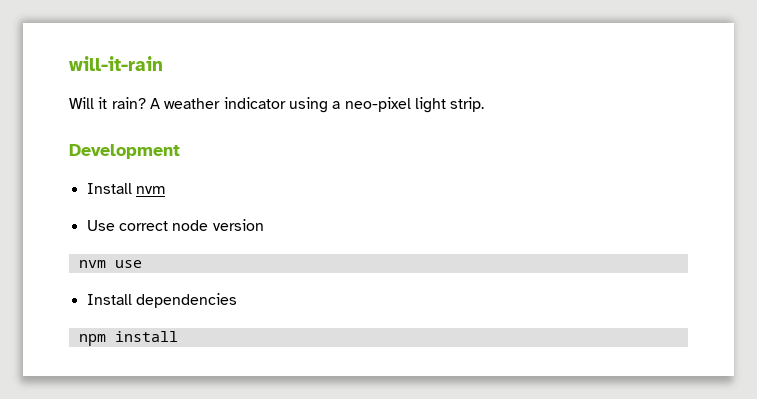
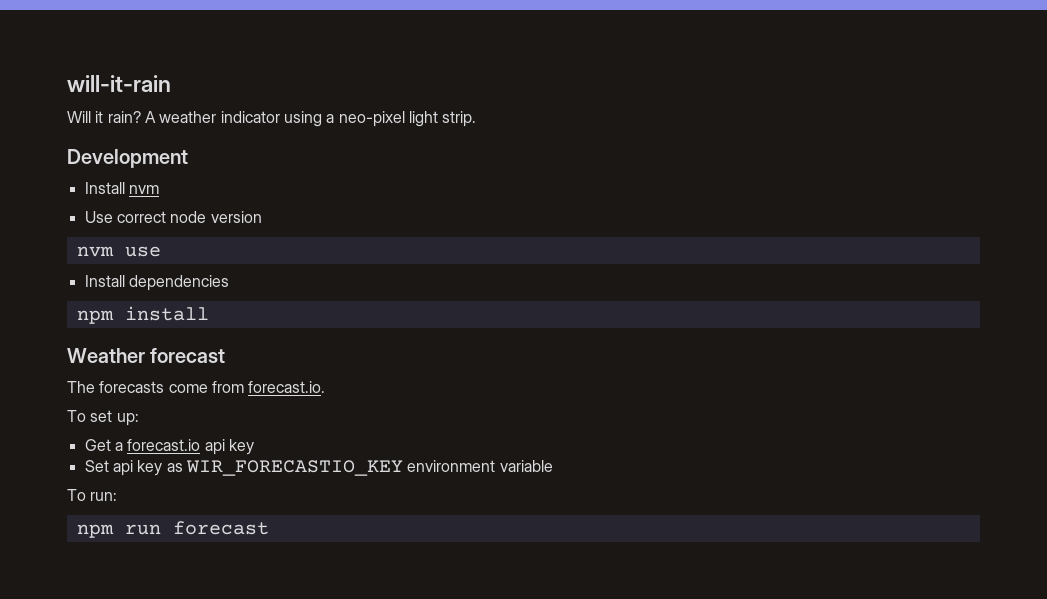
(178, 336) none -> [67,348,226,363] [67,381,326,393] [67,410,139,426] [84,439,254,455] [84,460,553,476] [67,489,118,501] [76,521,269,538] // Weather forecast // The forecasts come from forecast.io. // To set up: // Get a forecast.io api key // Set api key as WIR_FORECASTIO_KEY environment variable // To run: // npm run forecast

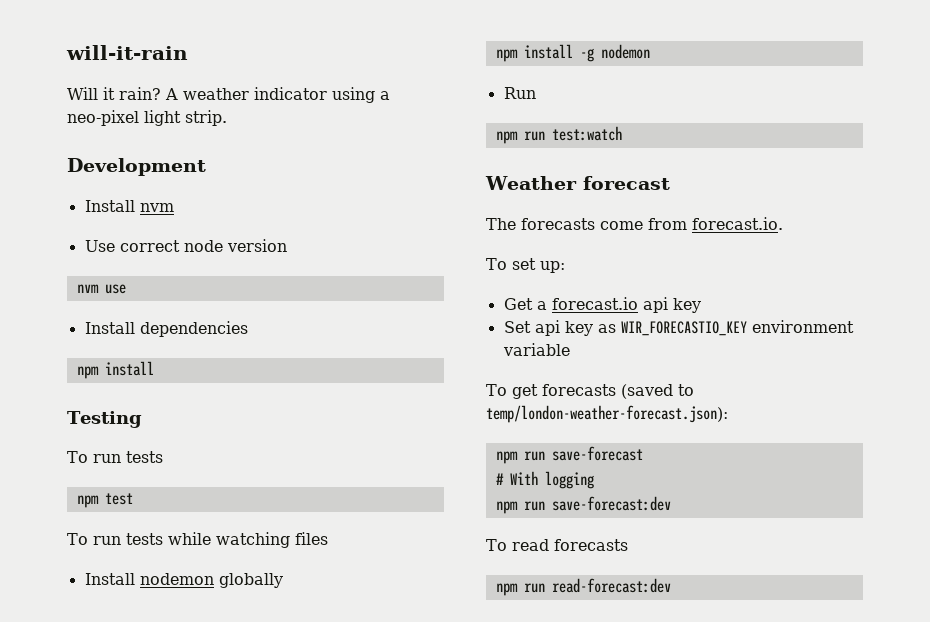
(209, 313) none -> [67,411,142,428] [67,451,163,463] [76,493,133,508] [67,532,328,548] [84,573,283,588] [495,44,650,62] [503,87,536,99] [495,126,622,144] // Testing // To run tests // npm test // To run tests while watching files // Install nodemon globally // npm install -g nodemon // Run // npm run test:watch
[90,492,118,501] [76,521,269,538] run: // npm run forecast -> [511,384,694,399] [486,405,728,423] [495,446,643,464] [495,471,594,489] [495,496,671,514] [486,539,628,551] [495,578,671,596] get forecasts (saved to temp/london-weather-forecast.json): // npm run save-forecast // # With logging // npm run save-forecast:dev // To read forecasts // npm run read-forecast:dev

